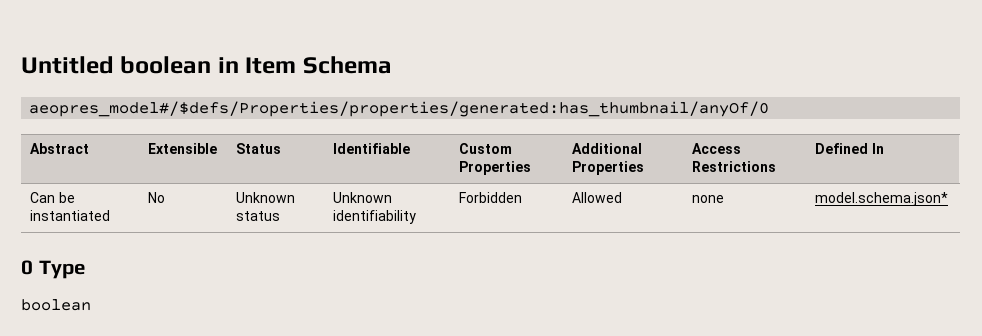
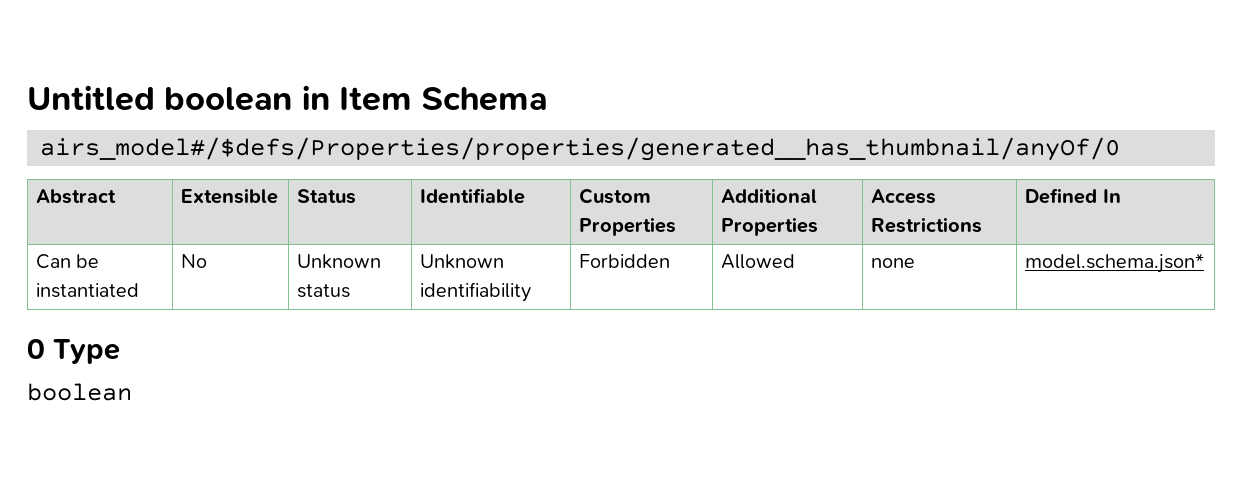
[29,101,770,117] aeopres_model#/$defs/Properties/properties/generated:has_thumbnail/anyOf/0 -> [40,137,1121,161] airs_model#/$defs/Properties/properties/generated__has_thumbnail/anyOf/0

